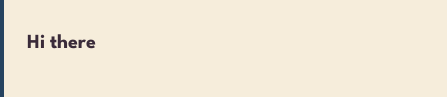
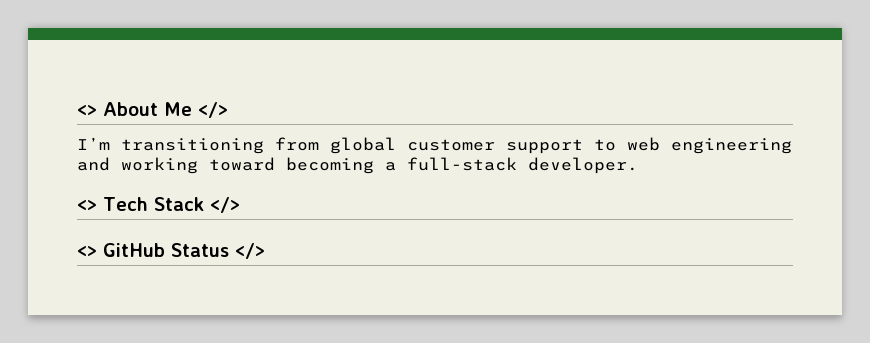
[27,34,97,49] Hi there -> [77,102,228,118] [77,137,792,154] [77,157,638,174] [77,197,240,213] [77,243,265,259] <> About Me </> // I’m transitioning from global customer support to web engineering and working toward becoming a full-stack developer. // <> Tech Stack </> // <> GitHub Status </>

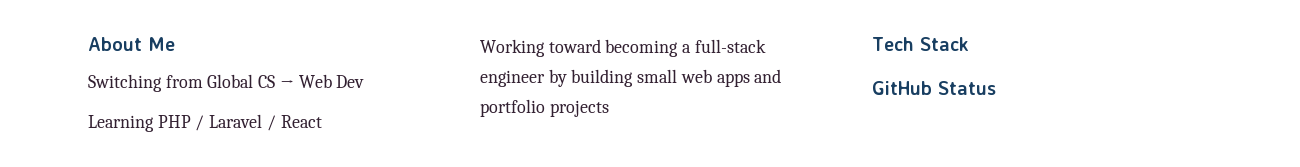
[77,105,97,116] <> -> (88, 44) none
[198,102,228,118] [77,137,792,154] [77,157,638,174] [77,200,97,211] </> // I’m transitioning from global customer support to web engineering and working toward becoming a full-stack developer. // <> -> [88,74,365,92] [88,114,322,132] [480,39,766,57] [480,69,782,87] [480,99,609,117] // Switching from Global CS → Web Dev // Learning PHP / Laravel / React // Working toward becoming a full-stack engineer by building small web apps and portfolio projects //
[209,197,240,213] [77,246,97,257] </> // <> -> (969, 44) //
[235,243,265,259] </> -> (996, 88) none

